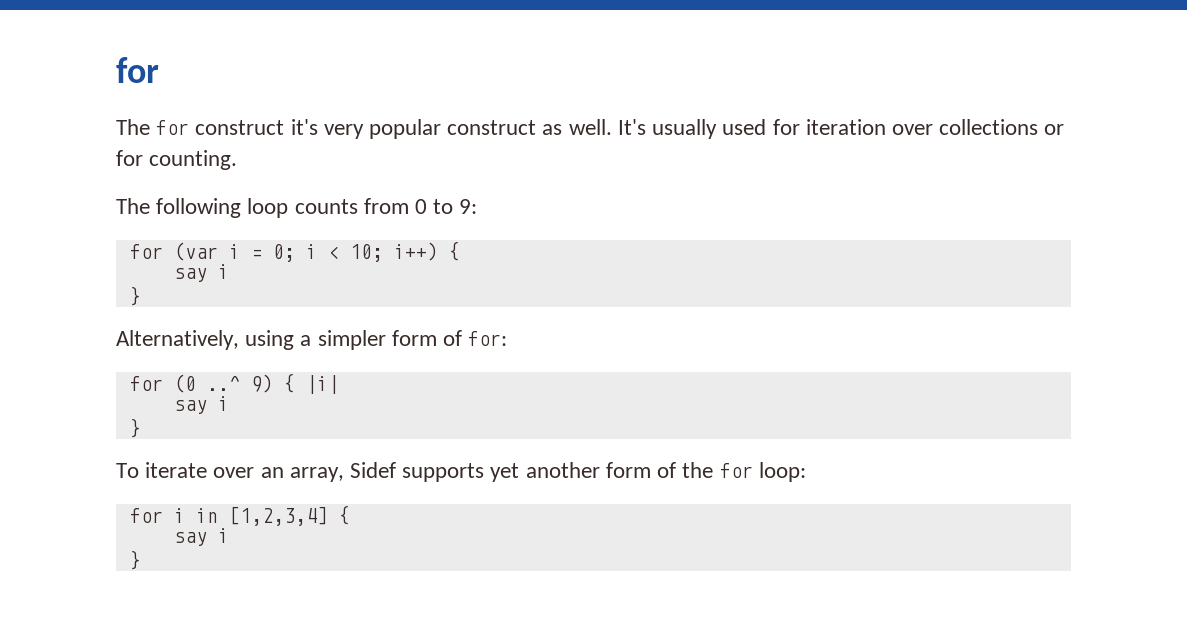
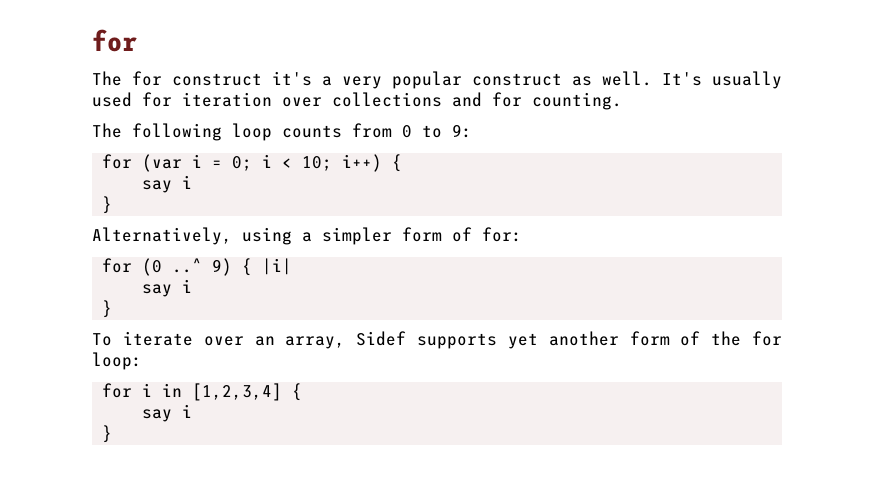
(318, 127) none -> [322,76,332,86] a
[1044,124,1065,135] or -> [452,92,482,107] and

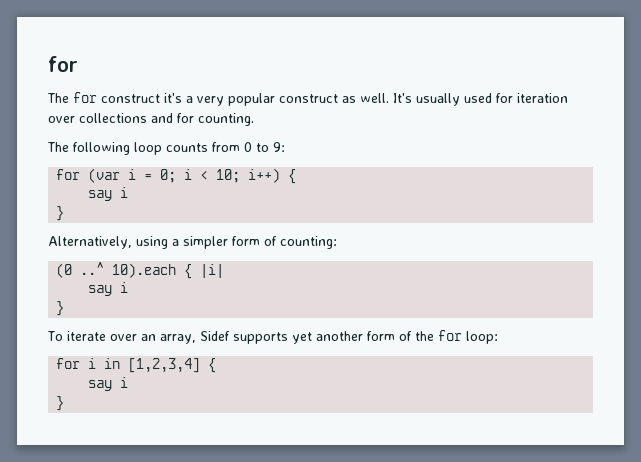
[482,227,522,242] [102,258,133,273] for: // for -> [280,236,337,249] counting: //
[212,258,233,276] 9) -> [112,263,177,278] 10).each

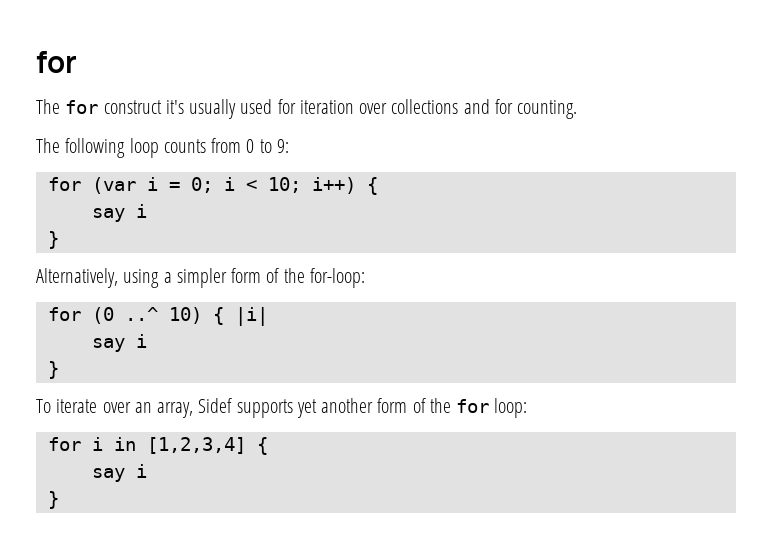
[186,93,412,106] a very popular construct as well. It's -> (184, 107) none
[280,236,337,249] counting: // -> [283,268,365,288] [47,307,81,321] the for-loop: // for
[112,263,177,278] 10).each -> [168,307,202,324] 10)

